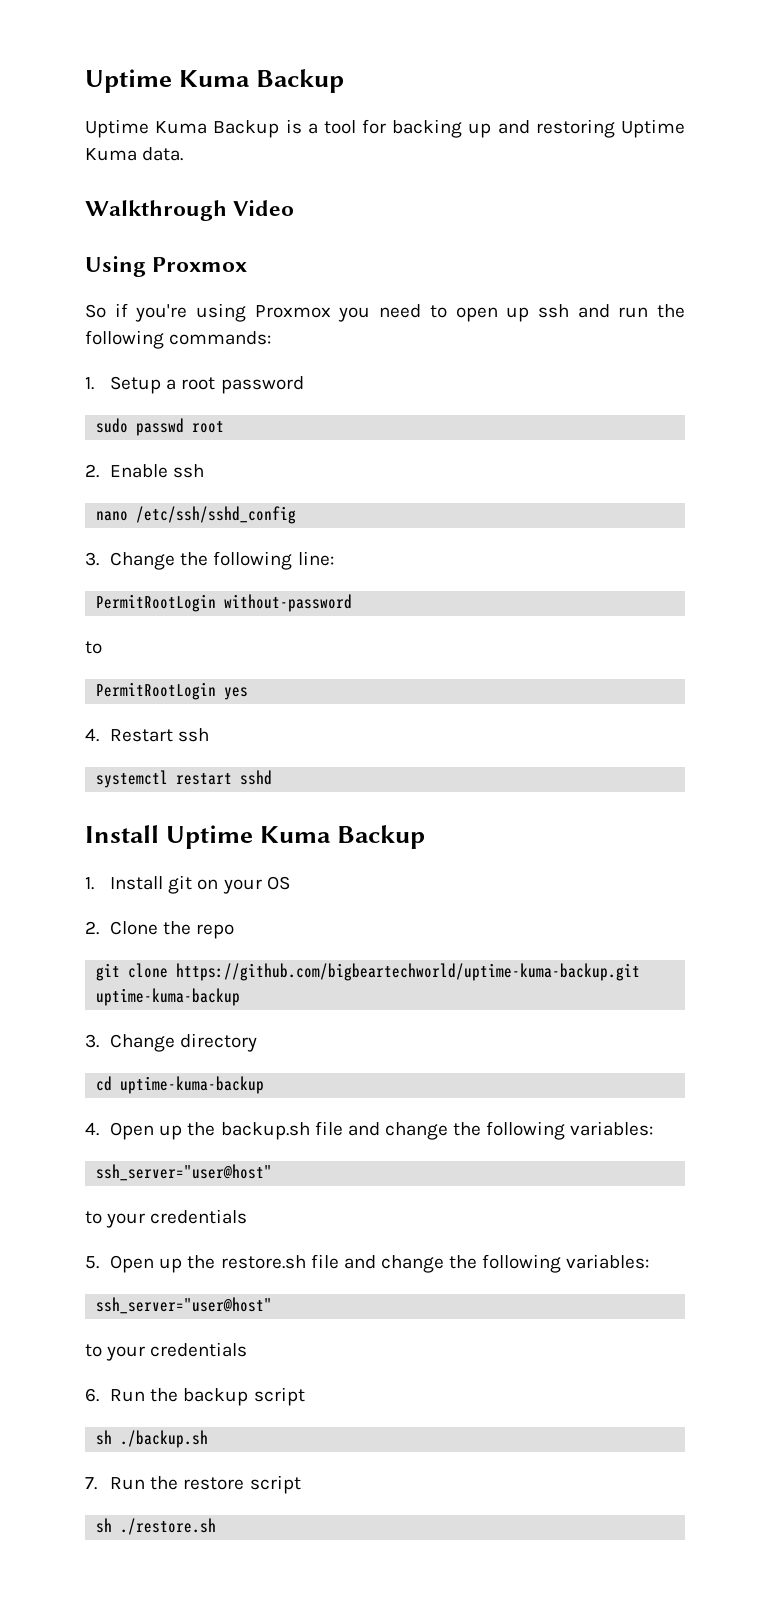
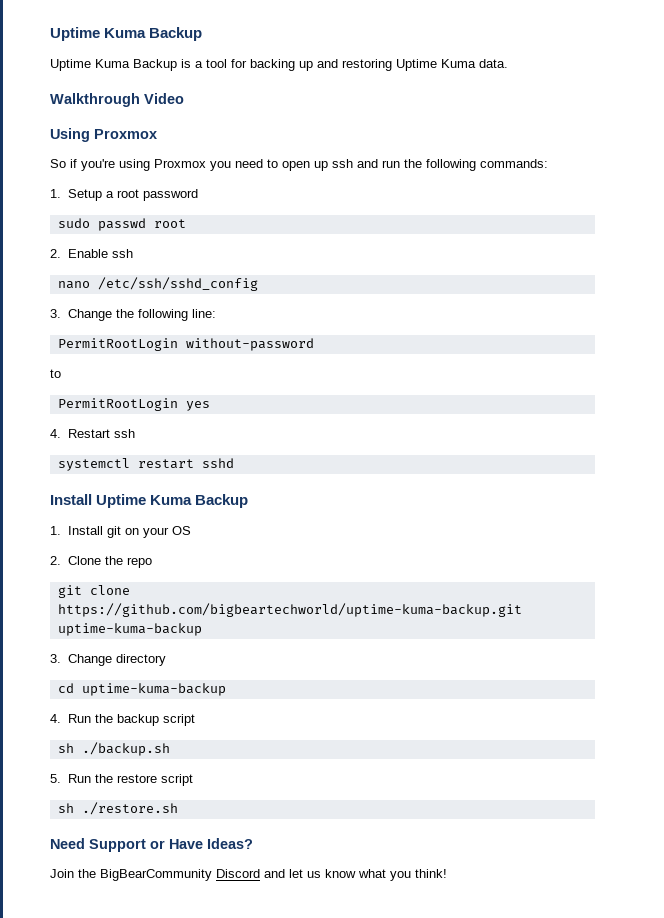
[110,1121,654,1140] [96,1164,273,1181] [85,1209,248,1228] [85,1254,650,1273] [96,1297,273,1314] [85,1342,248,1361] [85,1388,99,1402] Open up the backup.sh file and change the following variables: // ssh_server="user@host" // to your credentials // 5. Open up the restore.sh file and change the following variables: // ssh_server="user@host" // to your credentials // 6. -> (61, 718) none
[85,1477,97,1490] 7. -> [50,774,61,783] 5.
(217, 1526) none -> [50,838,253,852] [50,869,447,881] // Need Support or Have Ideas? // Join the BigBearCommunity Discord and let us know what you think!

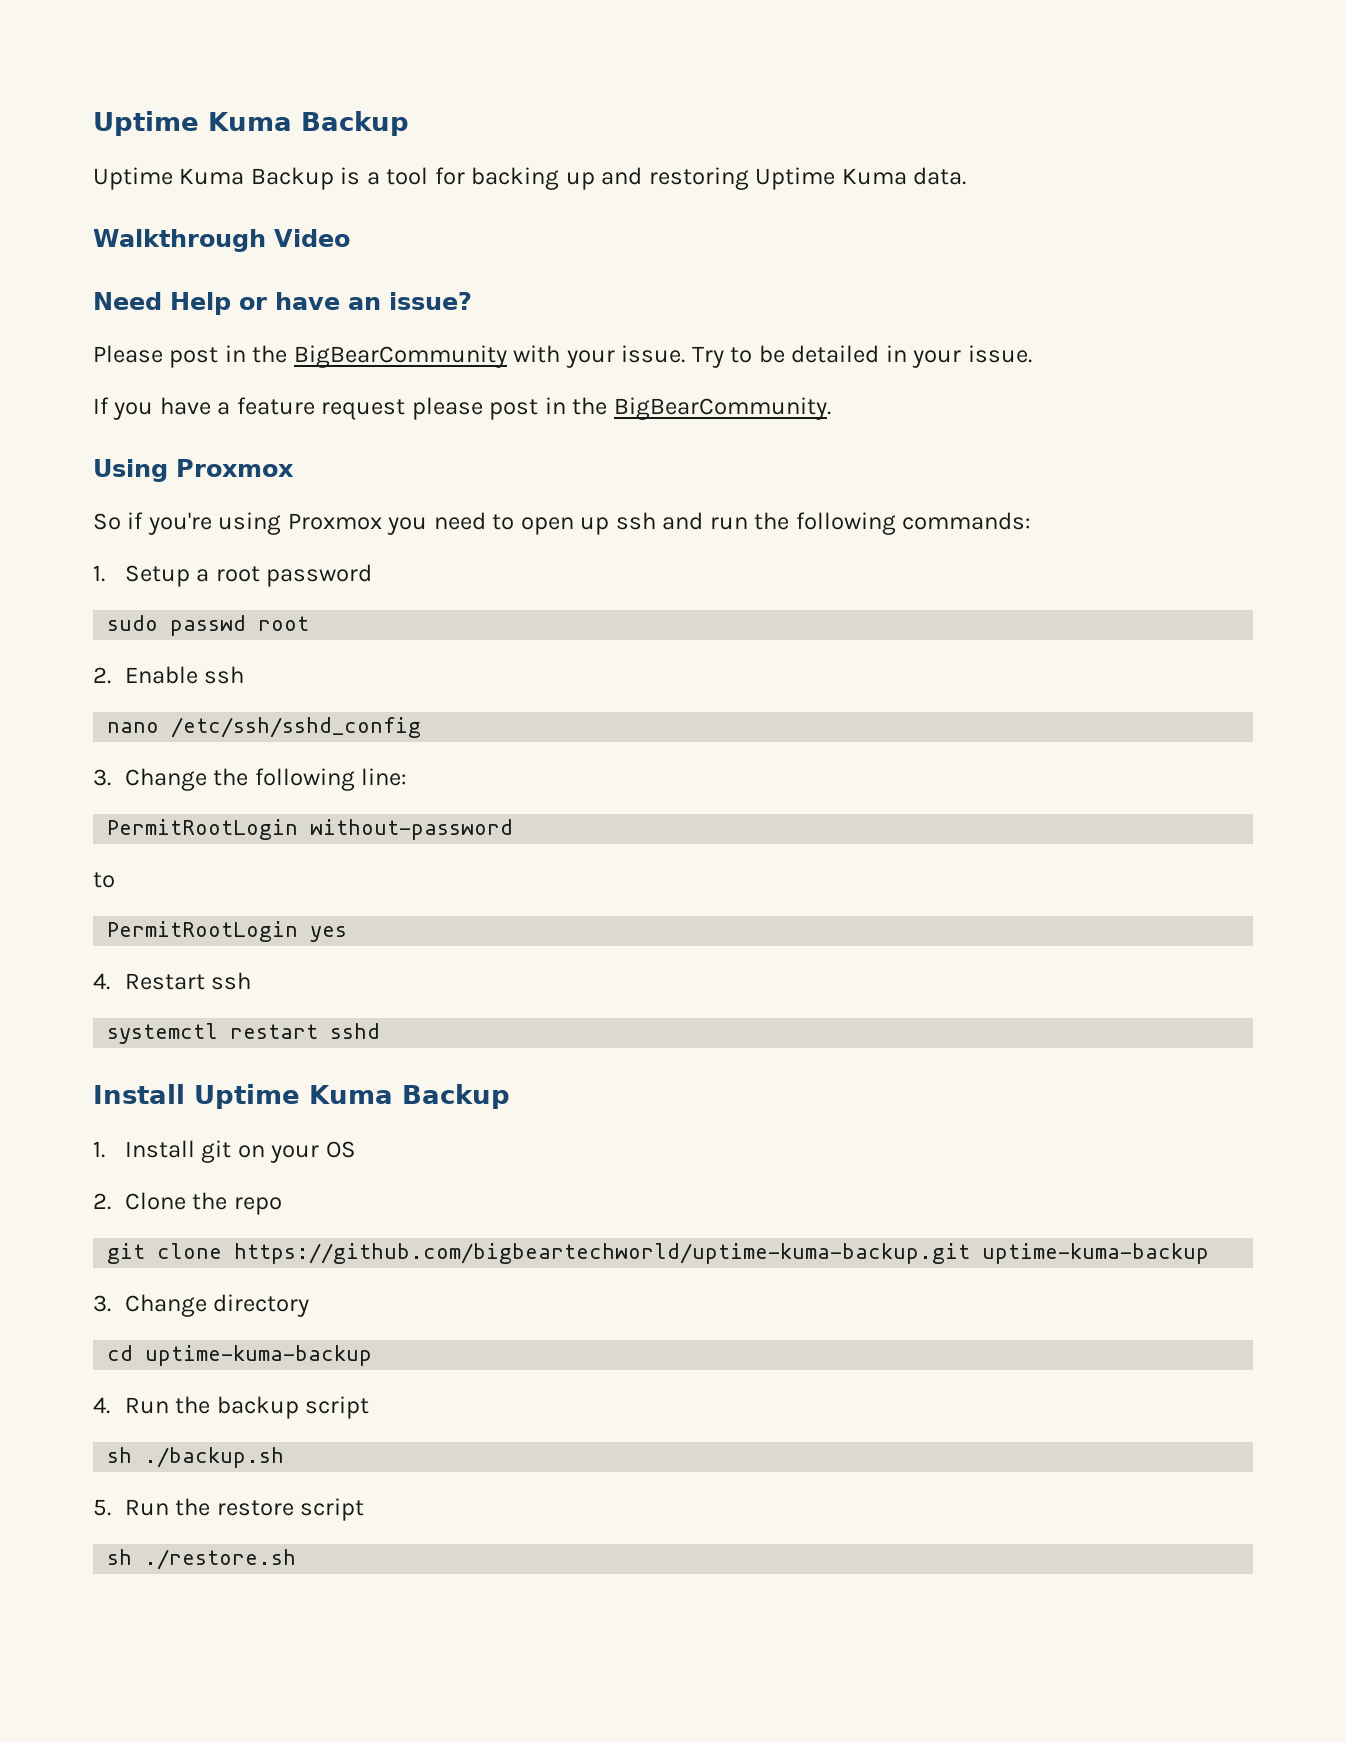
(184, 98) none -> [93,292,472,315] [93,345,1032,368] [93,397,831,420] // Need Help or have an issue? // Please post in the BigBearCommunity with your issue. Try to be detailed in your issue. // If you have a feature request please post in the BigBearCommunity.
[50,838,253,852] [50,869,447,881] // Need Support or Have Ideas? // Join the BigBearCommunity Discord and let us know what you think! -> (297, 1559) none

